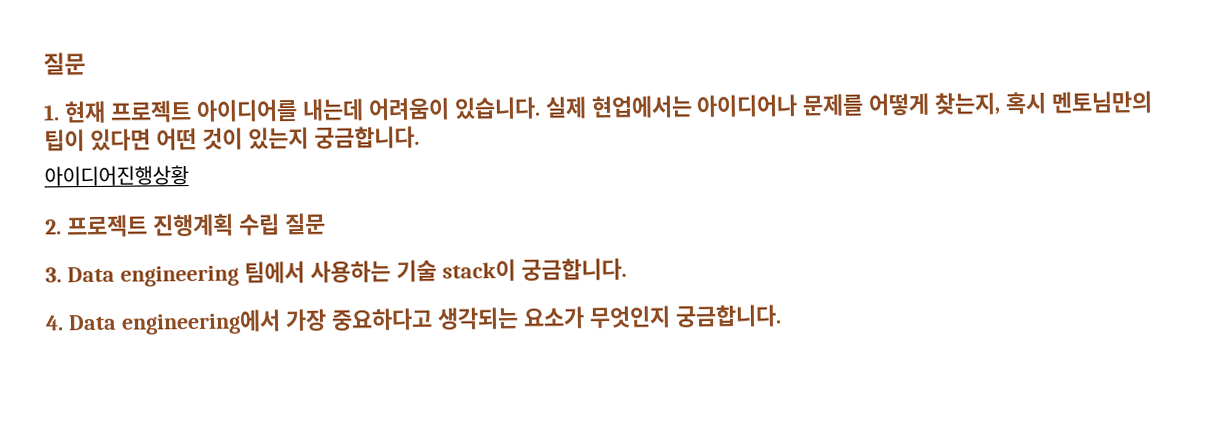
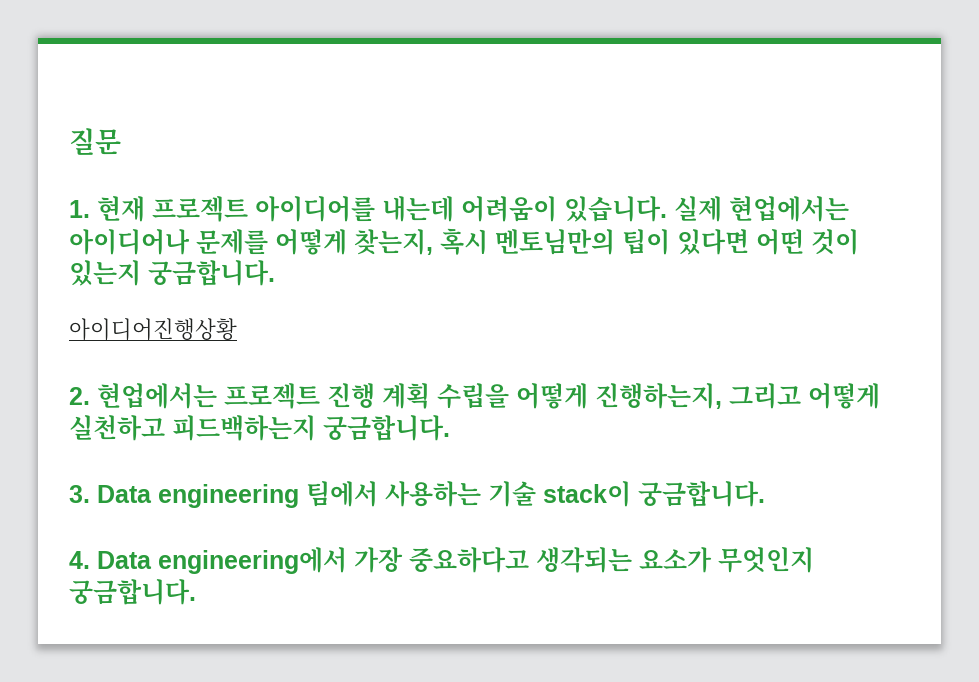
[65,212,326,238] 프로젝트 진행계획 수립 질문 -> [97,383,880,409] [69,415,450,441] 현업에서는 프로젝트 진행 계획 수립을 어떻게 진행하는지, 그리고 어떻게 실천하고 피드백하는지 궁금합니다.

